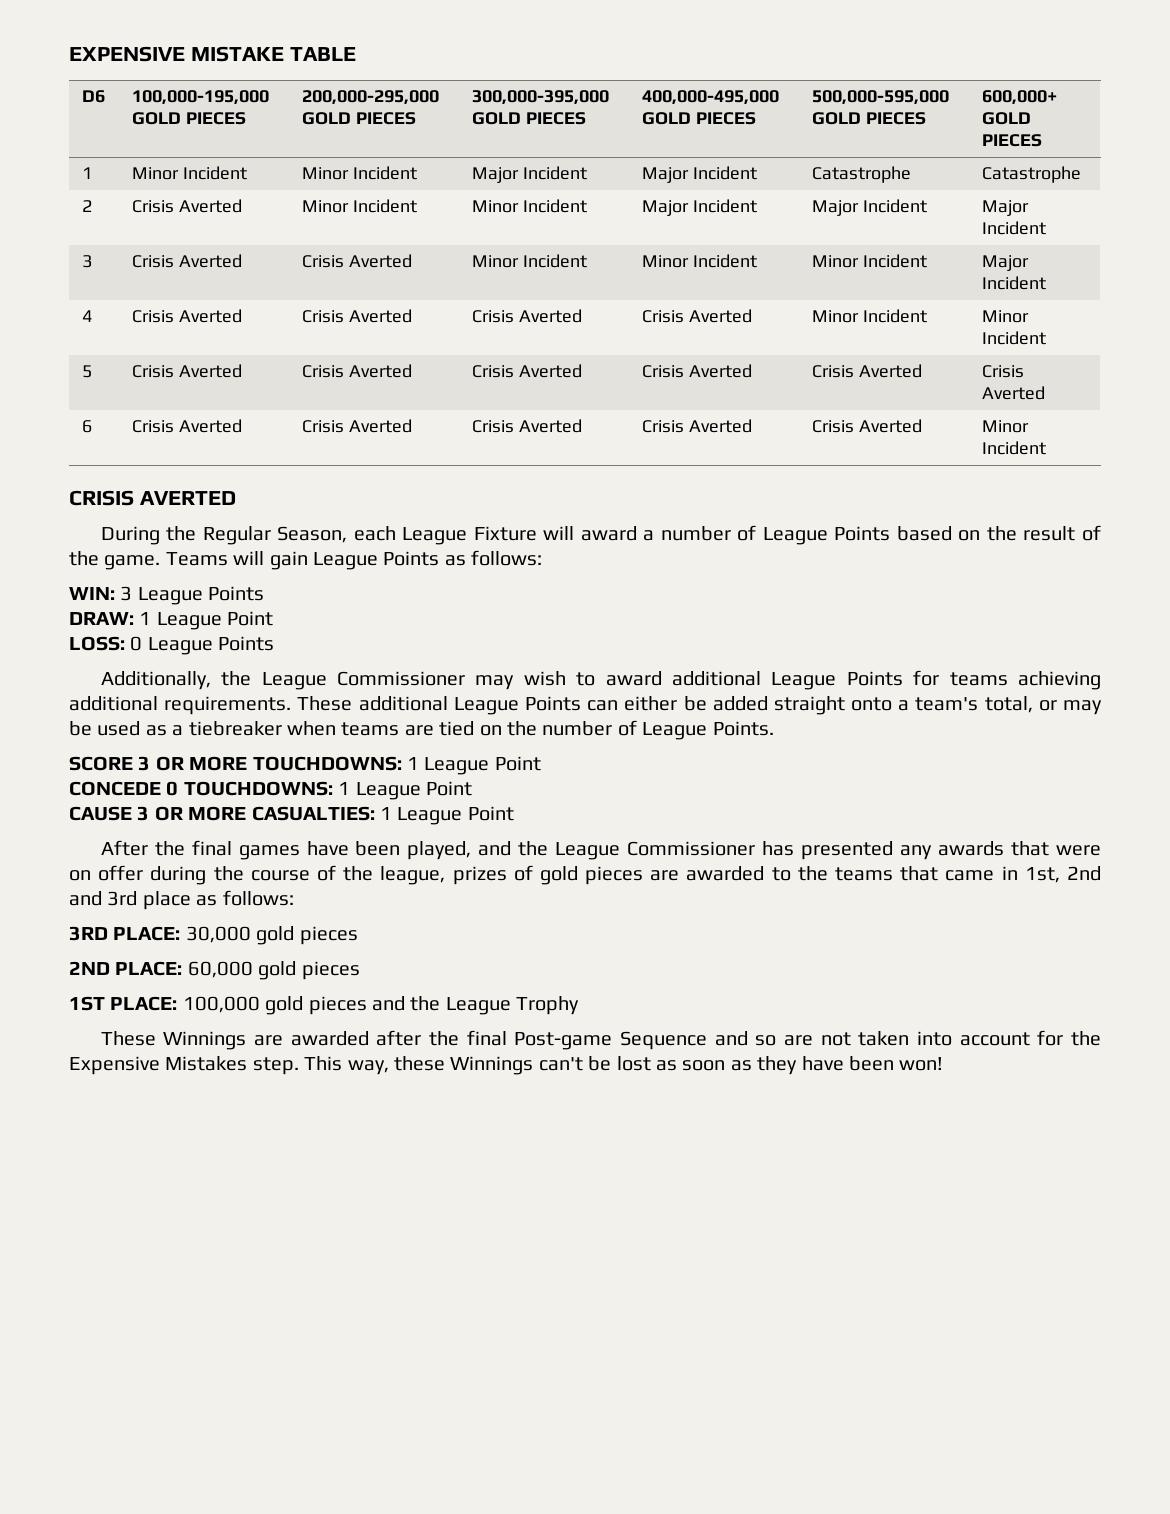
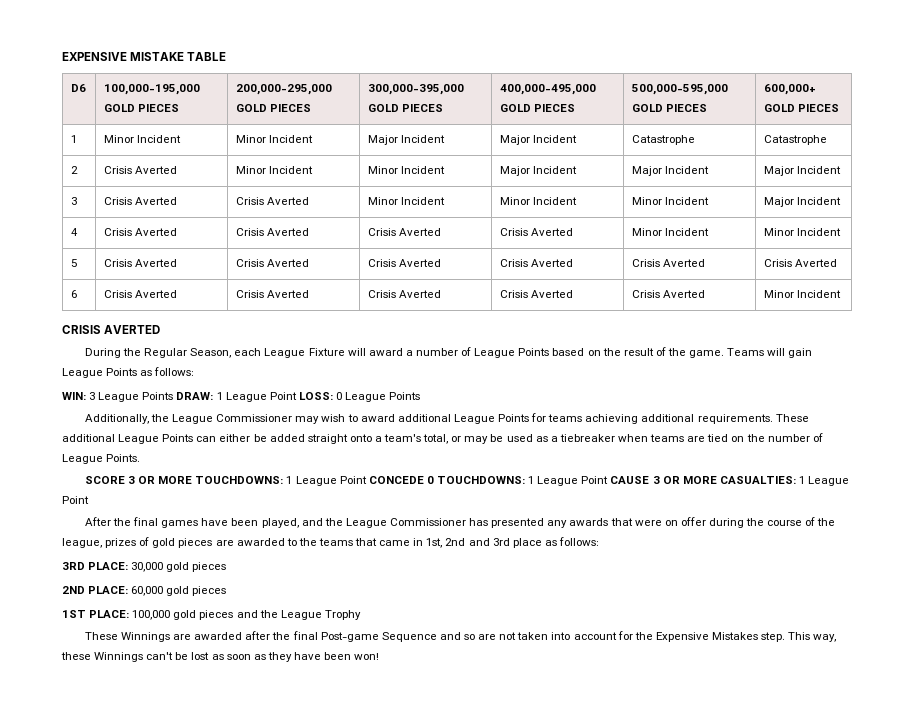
(265, 593) // -> (174, 396) none
(274, 618) // -> (297, 396) none
(541, 763) // -> (367, 480) none
(472, 788) // -> (609, 480) none

